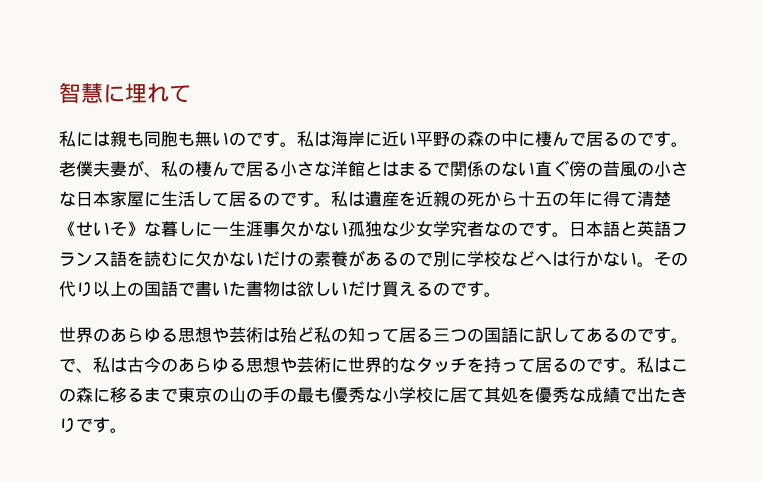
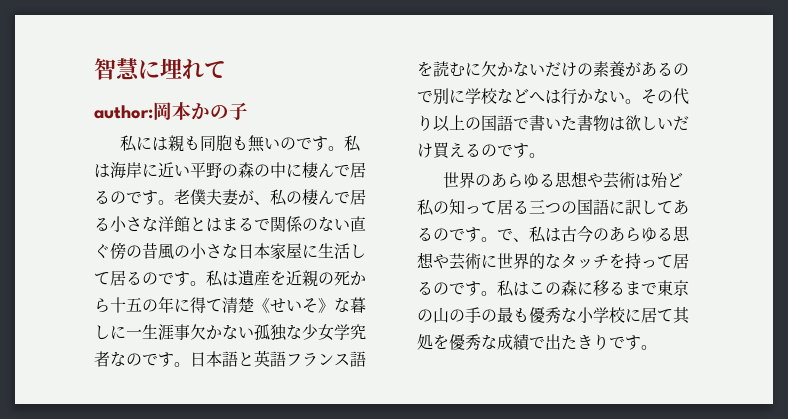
(191, 94) none -> [94,102,248,120] // author:岡本かの子

